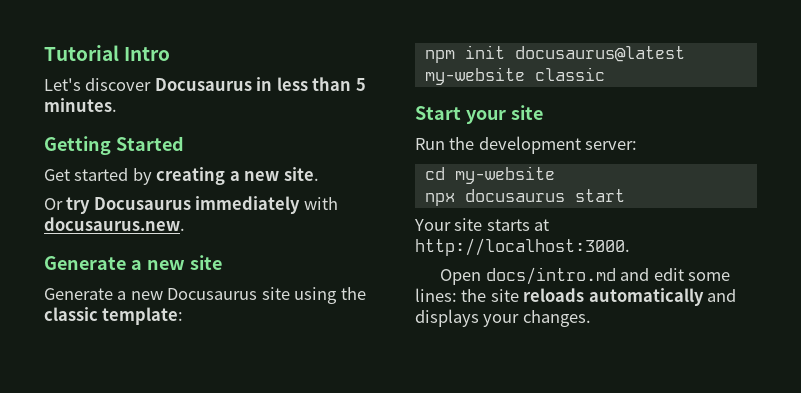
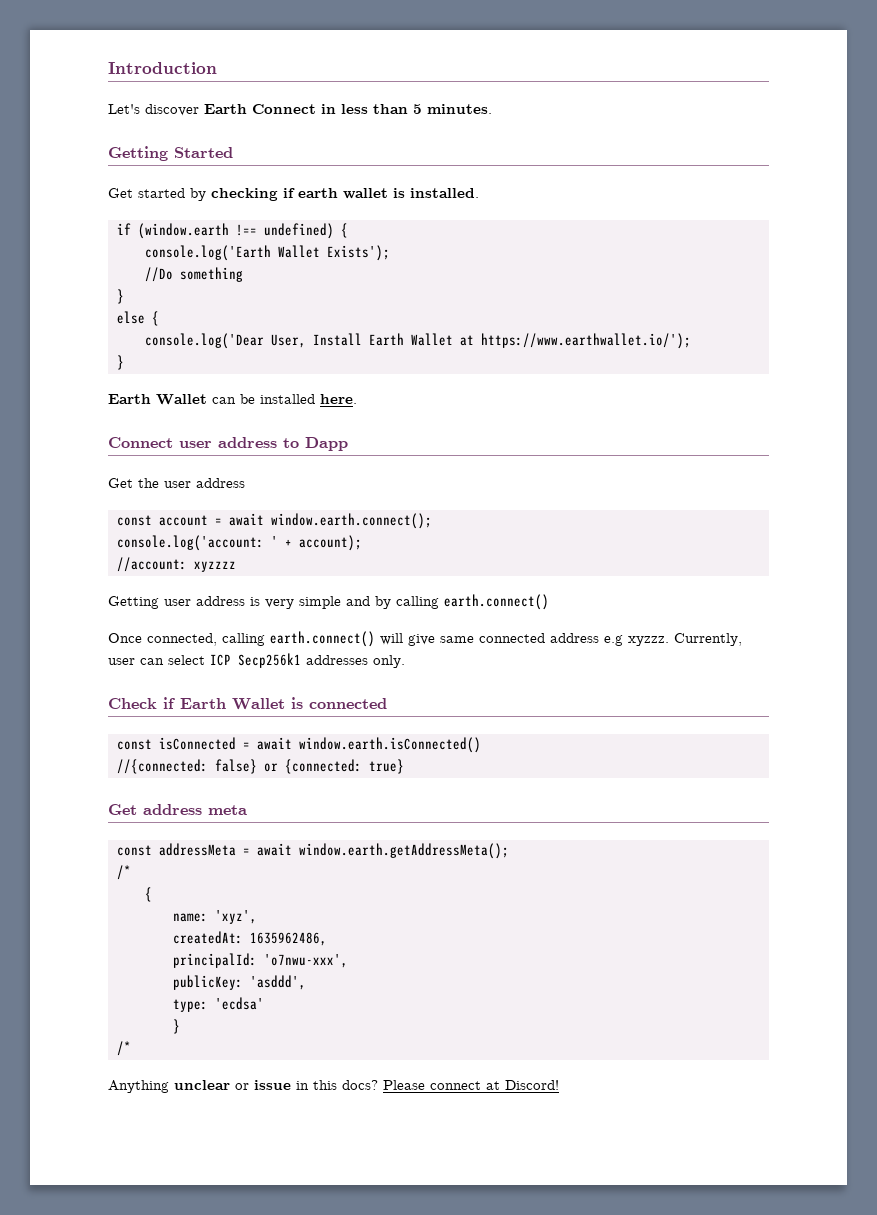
[44,45,171,61] Tutorial Intro -> [108,62,217,74] Introduction
[154,78,252,91] Docusaurus -> [204,104,316,114] Earth Connect
[156,167,319,185] [44,196,338,214] [44,217,185,231] [44,255,222,270] [44,287,366,304] [44,307,184,325] [424,45,685,63] [424,67,605,85] [415,105,543,124] [415,136,638,154] [424,166,555,184] [424,189,625,206] [414,218,550,231] [415,238,630,256] [440,267,731,285] [415,288,737,306] [415,309,591,327] creating a new site. // Or try Docusaurus immediately with docusaurus.new. // Generate a new site // Generate a new Docusaurus site using the classic template: // npm init docusaurus@latest my-website classic // Start your site // Run the development server: // cd my-website // npx docusaurus start // Your site starts at http://localhost:3000. // Open docs/intro.md and edit some lines: the site reloads automatically and displays your changes. -> [211,188,479,201] [116,223,348,239] [144,245,390,261] [144,267,243,282] [116,289,124,304] [116,311,159,326] [144,333,691,349] [116,355,124,370] [108,394,357,405] [108,437,348,451] [108,478,245,488] [116,513,432,529] [116,535,362,551] [116,557,236,572] [108,594,549,610] [108,631,742,647] [108,653,405,668] [108,697,387,710] [116,737,481,753] [116,759,404,774] [108,804,247,815] [116,843,509,859] [116,865,131,880] [144,887,152,902] [172,910,257,924] [172,931,327,946] [172,953,348,968] [172,975,306,990] [172,997,264,1012] [172,1019,180,1034] [116,1041,131,1056] [108,1080,559,1093] checking if earth wallet is installed. // if (window.earth !== undefined) { // console.log('Earth Wallet Exists'); // //Do something // } // else { // console.log('Dear User, Install Earth Wallet at https://www.earthwallet.io/'); // } // Earth Wallet can be installed here. // Connect user address to Dapp // Get the user address // const account = await window.earth.connect(); // console.log('account: ' + account); // //account: xyzzzz // Getting user address is very simple and by calling earth.connect() // Once connected, calling earth.connect() will give same connected address e.g xyzzz. Currently, user can select ICP Secp256k1 addresses only. // Check if Earth Wallet is connected // const isConnected = await window.earth.isConnected() // //{connected: false} or {connected: true} // Get address meta // const addressMeta = await window.earth.getAddressMeta(); // /* // { // name: 'xyz', // createdAt: 1635962486, // principalId: 'o7nwu-xxx', // publicKey: 'asddd', // type: 'ecdsa' // } // /* // Anything unclear or issue in this docs? Please connect at Discord!

